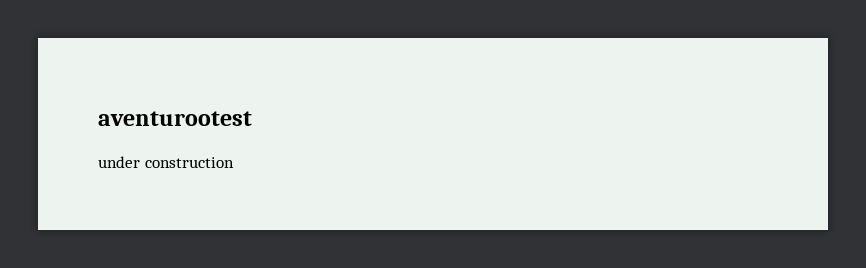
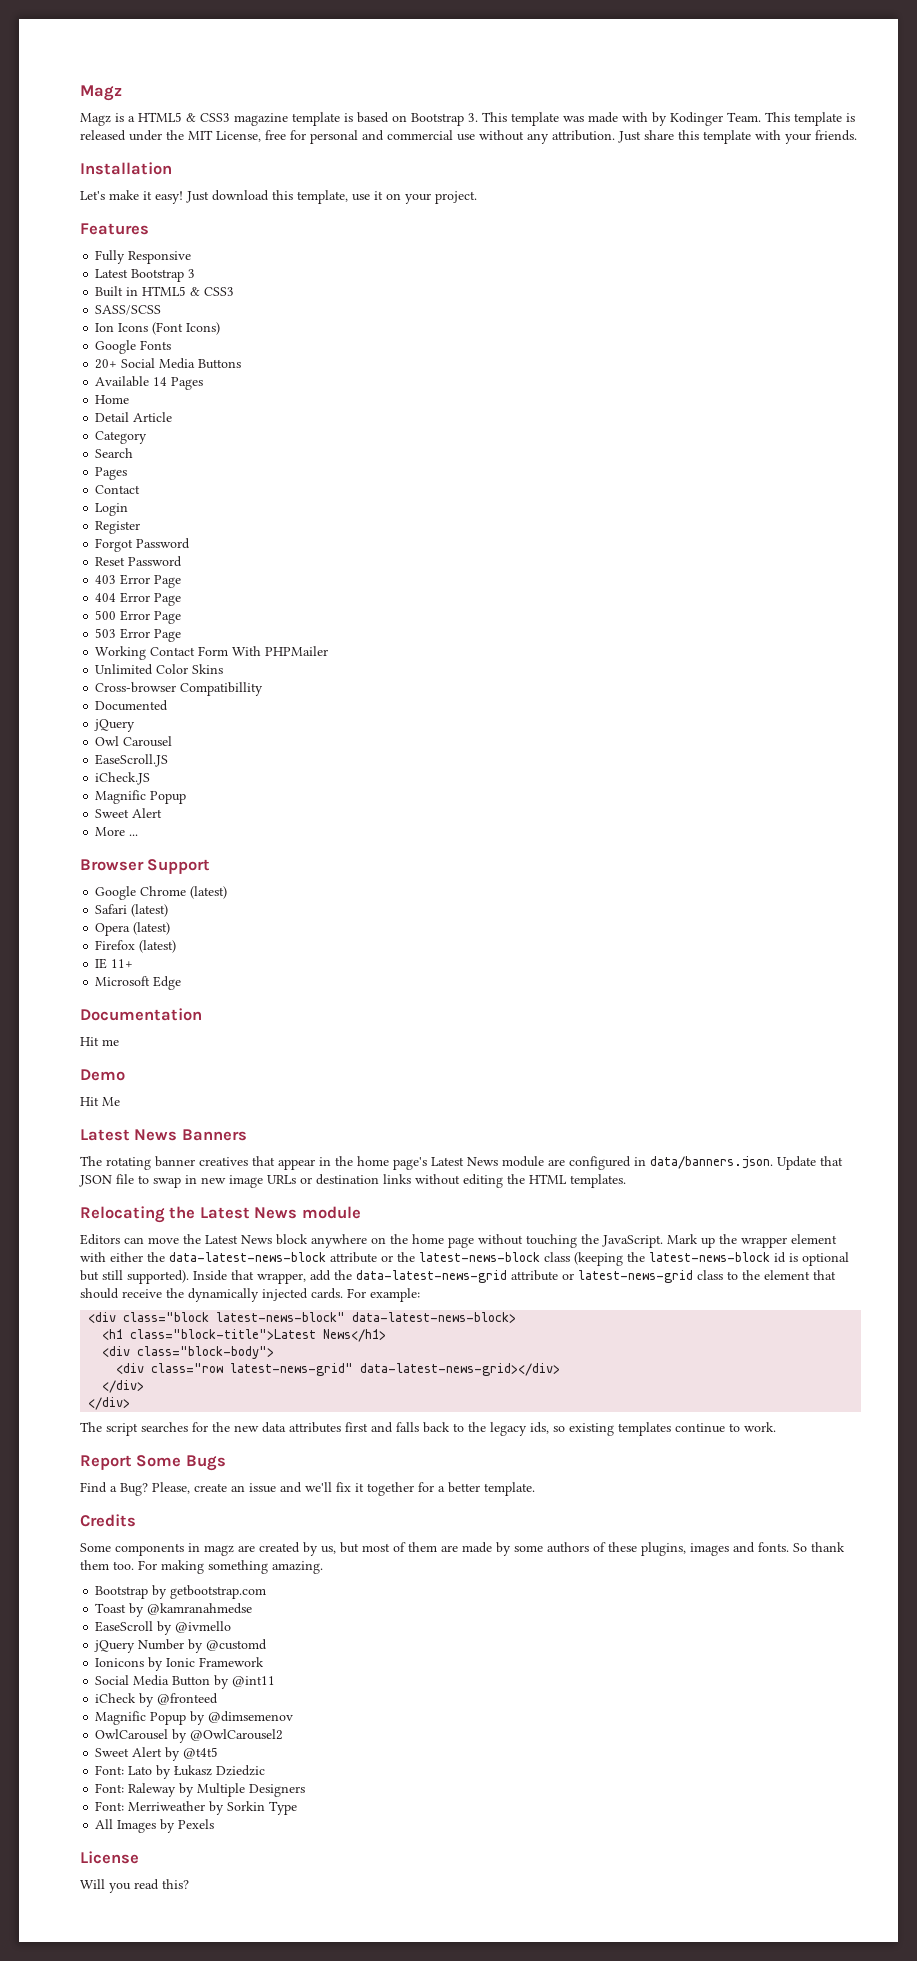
[98,111,252,126] [98,156,234,168] aventurootest // under construction -> [80,85,122,101] [80,112,855,126] [80,130,857,144] [80,162,172,175] [80,190,477,204] [80,223,149,235] [95,250,192,264] [95,269,196,282] [95,286,235,297] [95,305,162,315] [95,322,221,335] [95,340,172,354] [95,358,242,369] [95,376,204,390] [95,395,130,404] [95,412,173,422] [95,431,148,444] [95,448,134,458] [95,467,128,480] [95,485,141,494] [95,503,129,516] [95,521,141,534] [95,538,191,552] [95,556,183,567] [95,574,182,588] [95,592,182,606] [95,610,182,624] [95,628,182,642] [95,646,329,660] [95,664,224,675] [95,682,264,696] [95,700,169,711] [94,719,136,732] [95,736,173,747] [95,754,169,767] [95,772,151,785] [95,790,187,804] [95,808,163,818] [95,827,139,836] [80,859,211,874] [95,886,228,900] [95,904,169,917] [95,922,171,936] [95,940,177,953] [95,958,134,969] [95,976,182,990] [80,1008,202,1021] [80,1037,119,1046] [80,1069,125,1081] [80,1097,120,1106] [80,1129,247,1141] [80,1156,843,1170] [79,1174,626,1188] [80,1206,361,1223] [80,1234,837,1248] [80,1252,849,1266] [80,1270,836,1284] [80,1288,420,1302] [88,1312,517,1323] [102,1329,387,1342] [102,1346,275,1359] [116,1363,561,1376] [102,1380,145,1393] [88,1397,131,1410] [80,1422,776,1436] [80,1455,226,1471] [80,1482,535,1496] [80,1514,136,1527] [80,1542,845,1556] [80,1560,323,1574] [95,1585,267,1599] [95,1603,253,1617] [95,1621,232,1635] [94,1639,268,1653] [95,1657,265,1671] [95,1675,276,1689] [95,1693,219,1707] [95,1711,294,1725] [95,1729,284,1743] [95,1747,219,1761] [95,1765,266,1779] [95,1783,306,1797] [95,1801,298,1815] [95,1819,215,1833] [80,1851,139,1864] [80,1879,189,1893] Magz // Magz is a HTML5 & CSS3 magazine template is based on Bootstrap 3. This template was made with by Kodinger Team. This template is released under the MIT License, free for personal and commercial use without any attribution. Just share this template with your friends. // Installation // Let's make it easy! Just download this template, use it on your project. // Features // Fully Responsive // Latest Bootstrap 3 // Built in HTML5 & CSS3 // SASS/SCSS // Ion Icons (Font Icons) // Google Fonts // 20+ Social Media Buttons // Available 14 Pages // Home // Detail Article // Category // Search // Pages // Contact // Login // Register // Forgot Password // Reset Password // 403 Error Page // 404 Error Page // 500 Error Page // 503 Error Page // Working Contact Form With PHPMailer // Unlimited Color Skins // Cross-browser Compatibillity // Documented // jQuery // Owl Carousel // EaseScroll.JS // iCheck.JS // Magnific Popup // Sweet Alert // More ... // Browser Support // Google Chrome (latest) // Safari (latest) // Opera (latest) // Firefox (latest) // IE 11+ // Microsoft Edge // Documentation // Hit me // Demo // Hit Me // Latest News Banners // The rotating banner creatives that appear in the home page's Latest News module are configured in data/banners.json. Update that JSON file to swap in new image URLs or destination links without editing the HTML templates. // Relocating the Latest News module // Editors can move the Latest News block anywhere on the home page without touching the JavaScript. Mark up the wrapper element with either the data-latest-news-block attribute or the latest-news-block class (keeping the latest-news-block id is optional but still supported). Inside that wrapper, add the data-latest-news-grid attribute or latest-news-grid class to the element that should receive the dynamically injected cards. For example: // <div class="block latest-news-block" data-latest-news-block> // <h1 class="block-title">Latest News</h1> // <div class="block-body"> // <div class="row latest-news-grid" data-latest-news-grid></div> // </div> // </div> // The script searches for the new data attributes first and falls back to the legacy ids, so existing templates continue to work. // Report Some Bugs // Find a Bug? Please, create an issue and we'll fix it together for a better template. // Credits // Some components in magz are created by us, but most of them are made by some authors of these plugins, images and fonts. So thank them too. For making something amazing. // Bootstrap by getbootstrap.com // Toast by @kamranahmedse // EaseScroll by @ivmello // jQuery Number by @customd // Ionicons by Ionic Framework // Social Media Button by @int11 // iCheck by @fronteed // Magnific Popup by @dimsemenov // OwlCarousel by @OwlCarousel2 // Sweet Alert by @t4t5 // Font: Lato by Łukasz Dziedzic // Font: Raleway by Multiple Designers // Font: Merriweather by Sorkin Type // All Images by Pexels // License // Will you read this?

